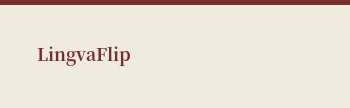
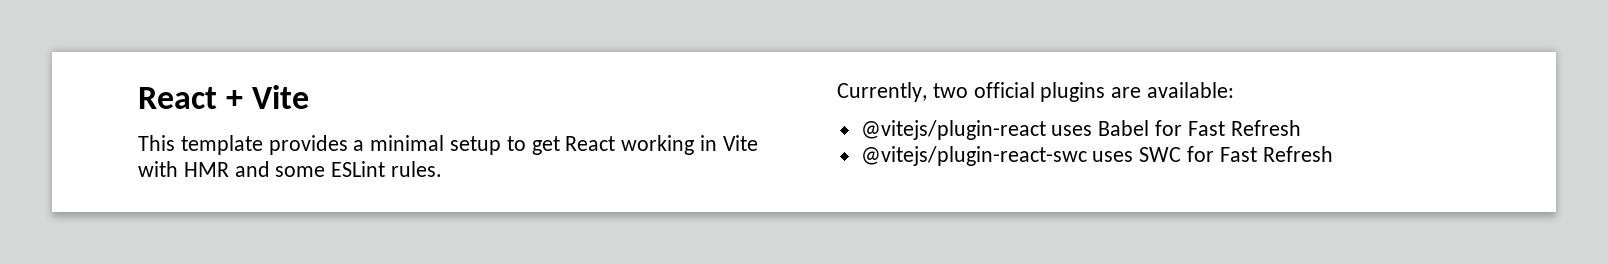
[37,46,131,66] LingvaFlip -> [138,85,310,109] [138,135,758,155] [138,161,443,177] [837,82,1235,102] [860,120,1301,140] [860,146,1333,166] React + Vite // This template provides a minimal setup to get React working in Vite with HMR and some ESLint rules. // Currently, two official plugins are available: // @vitejs/plugin-react uses Babel for Fast Refresh // @vitejs/plugin-react-swc uses SWC for Fast Refresh

